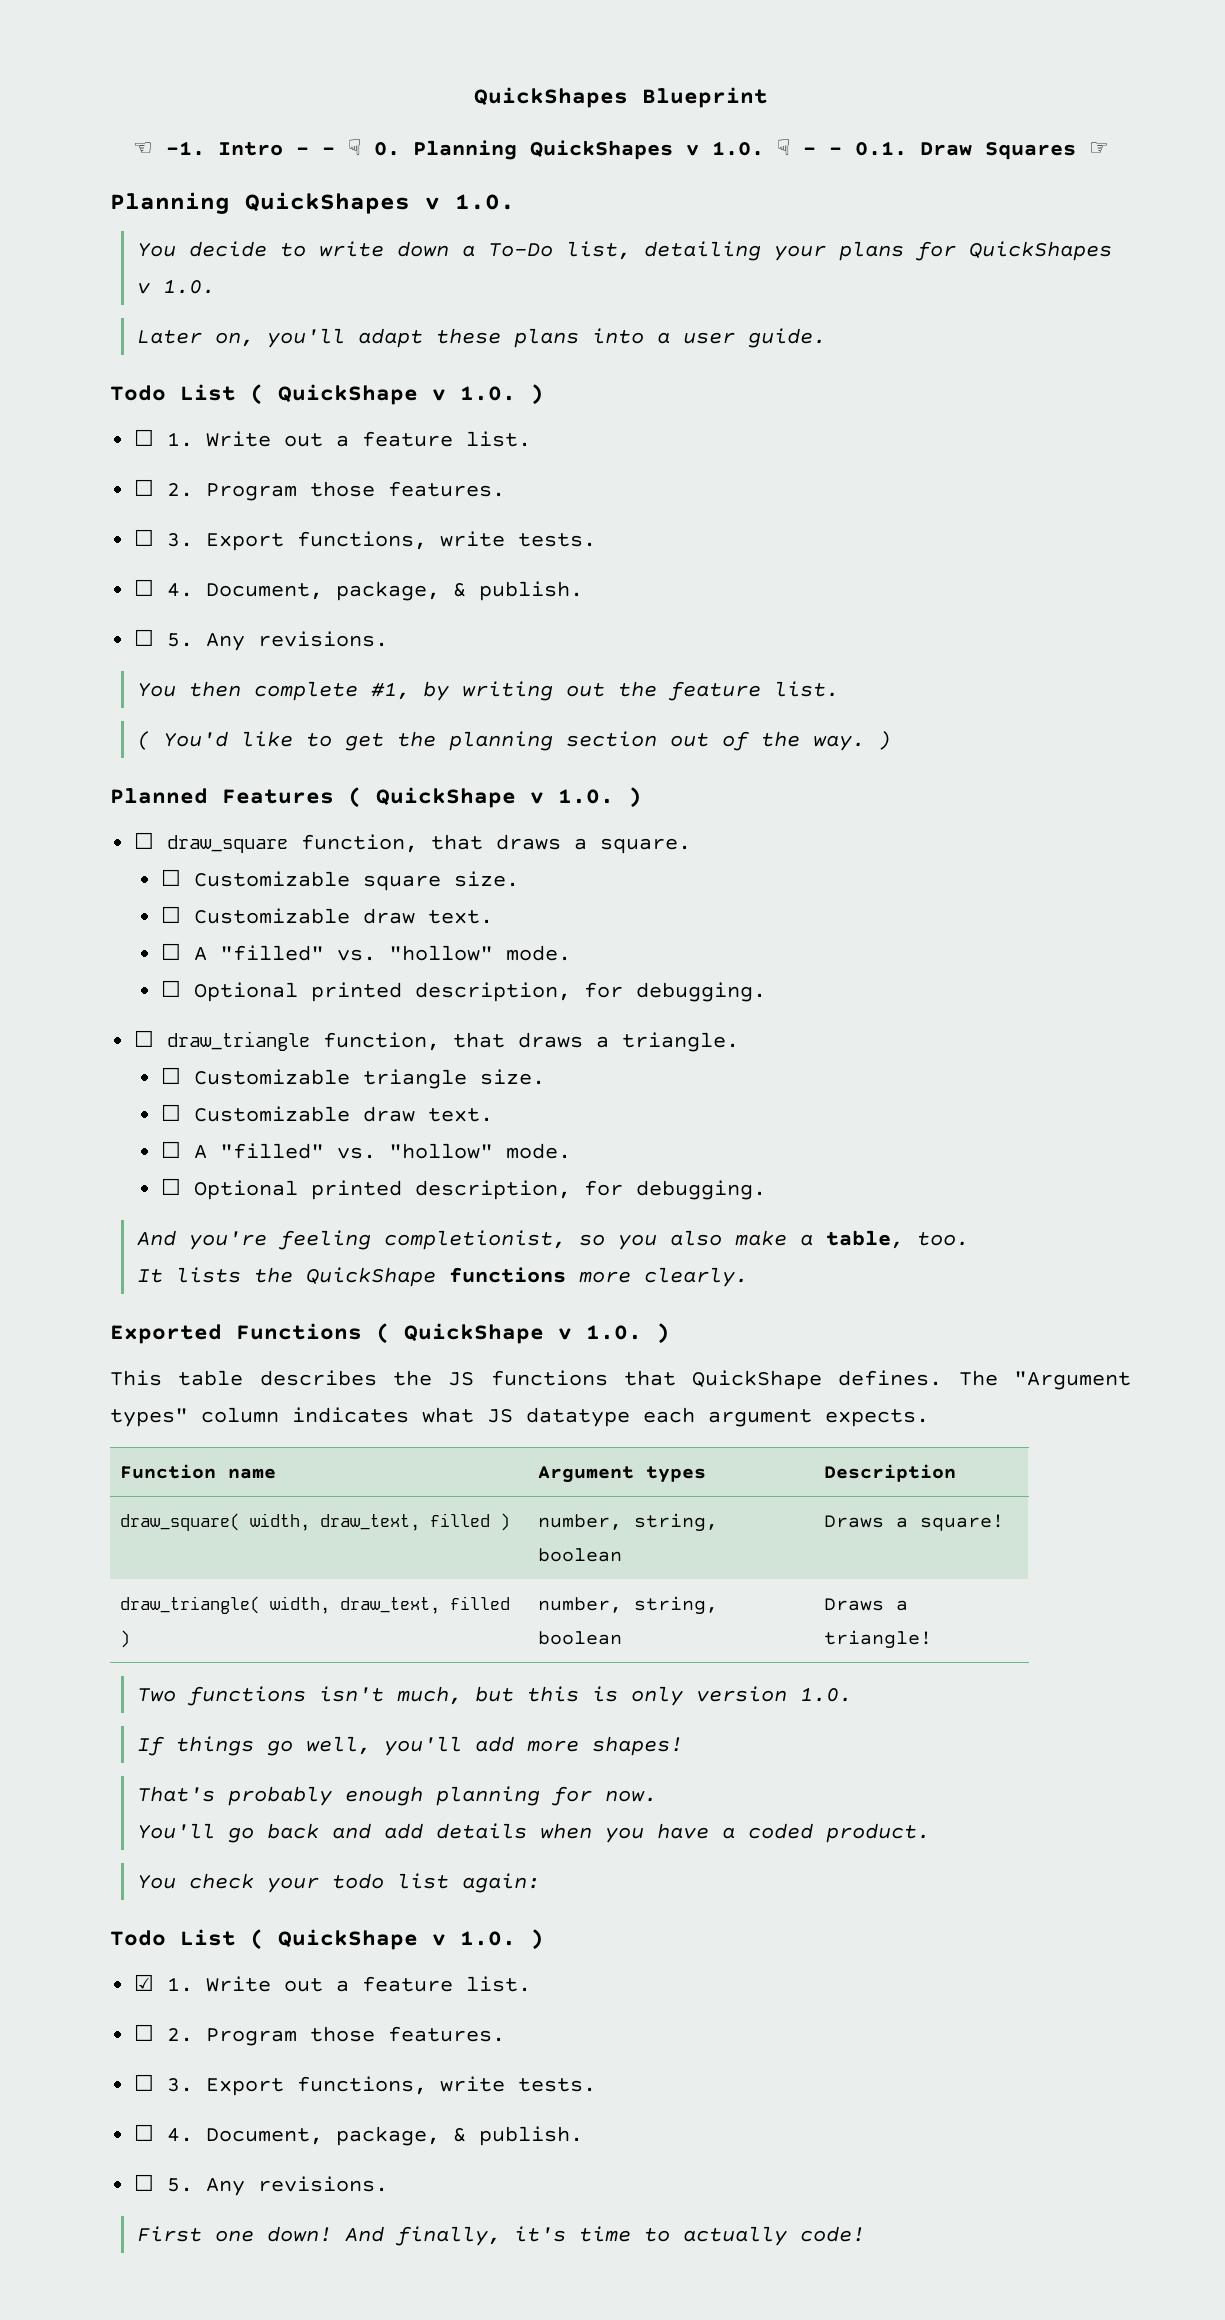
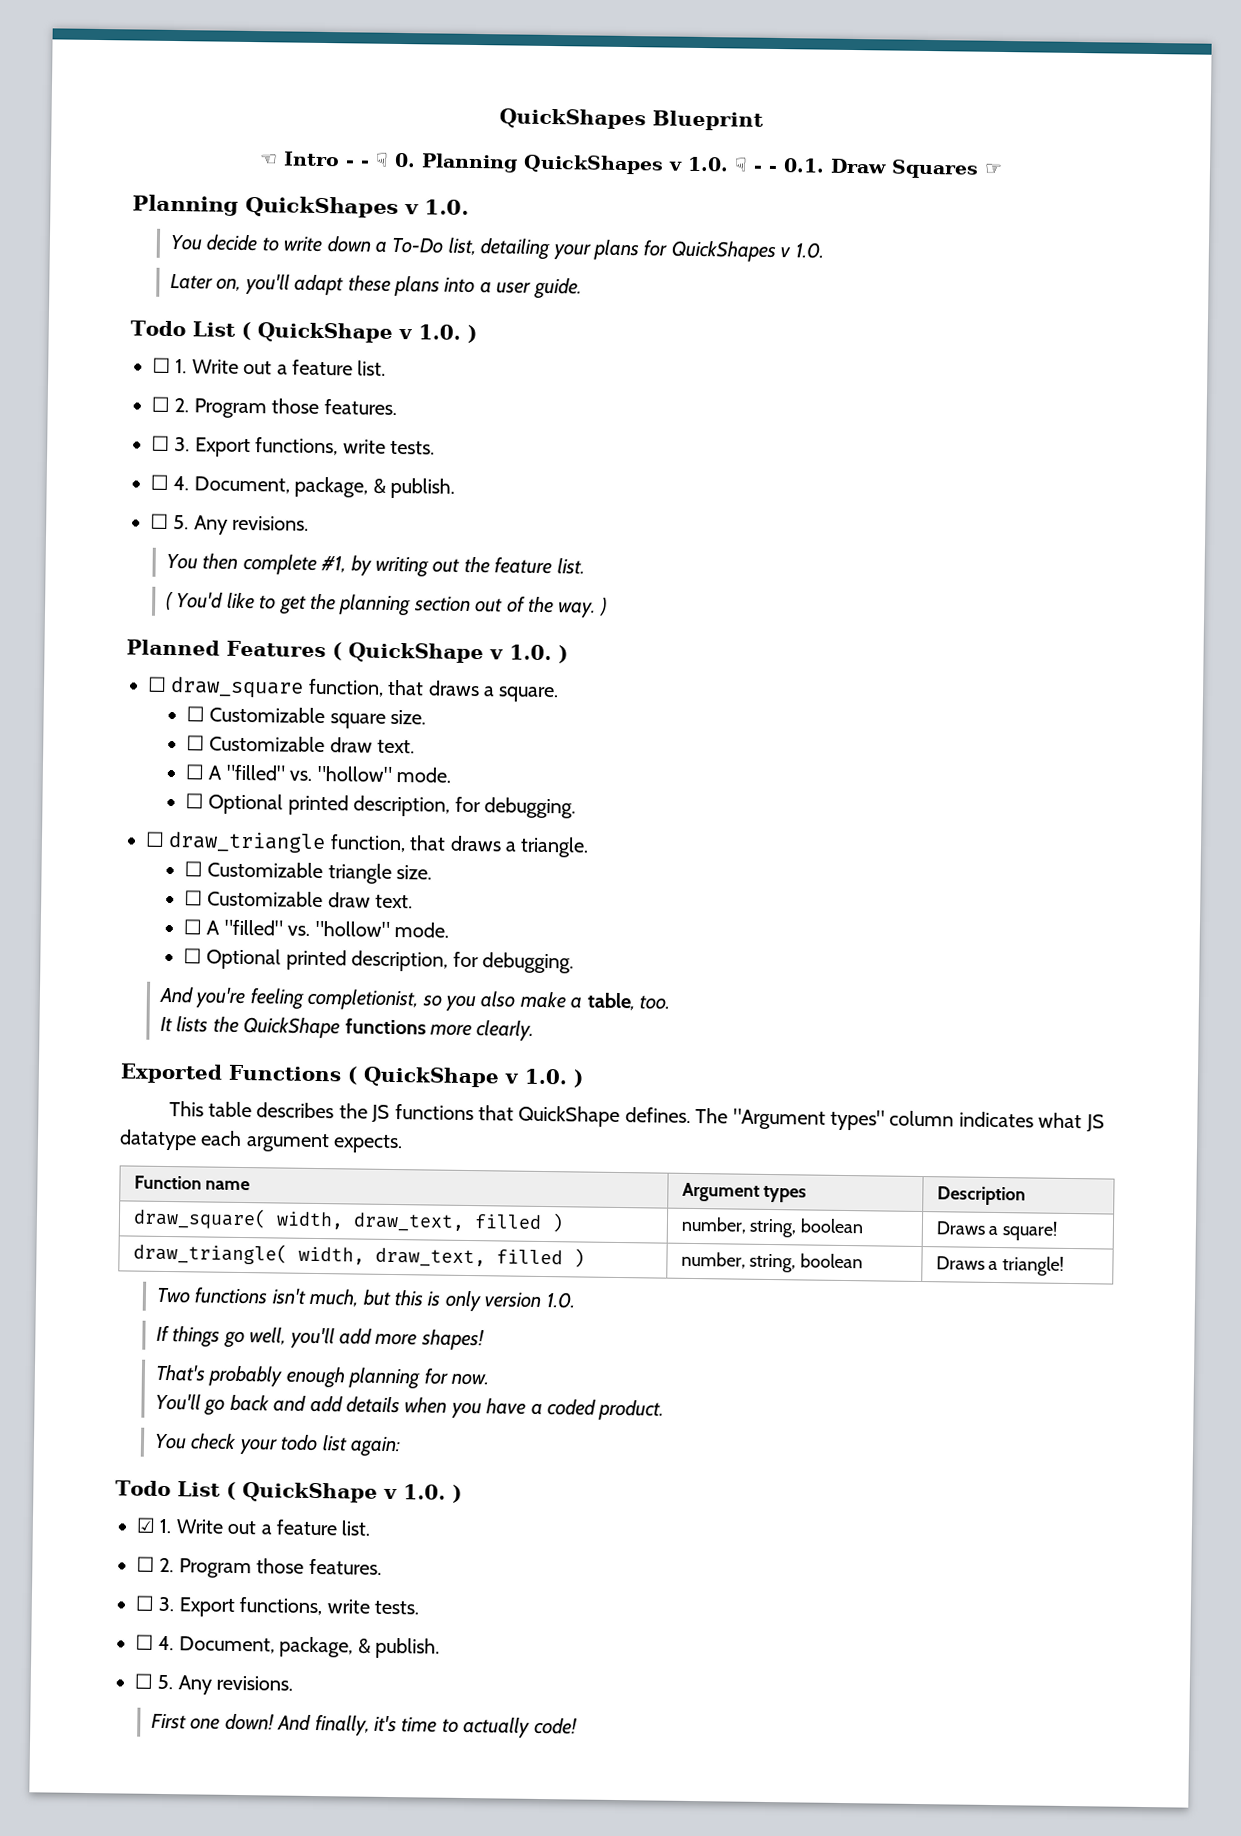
[165,141,205,156] -1. -> (278, 160) none

